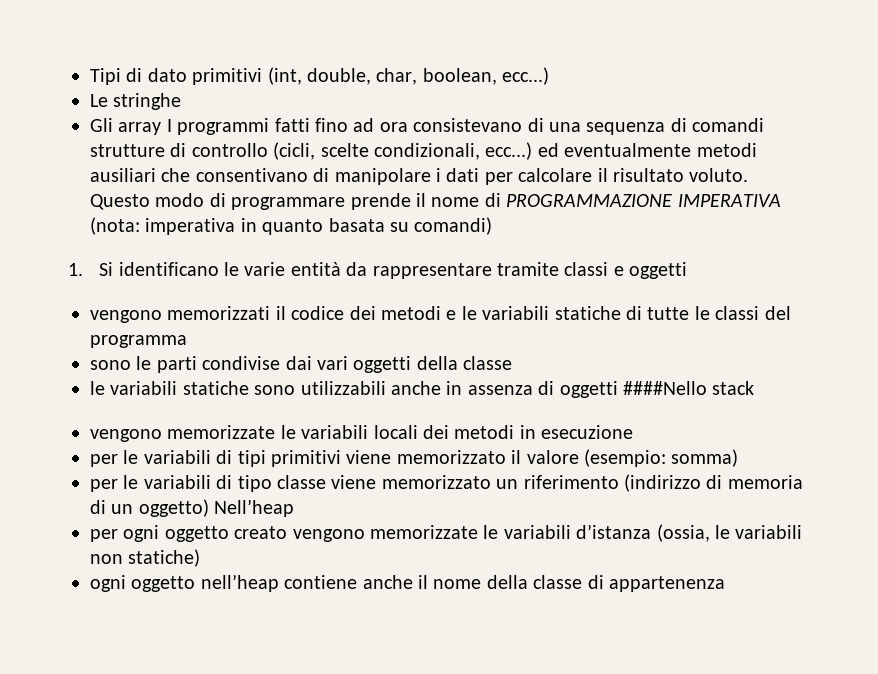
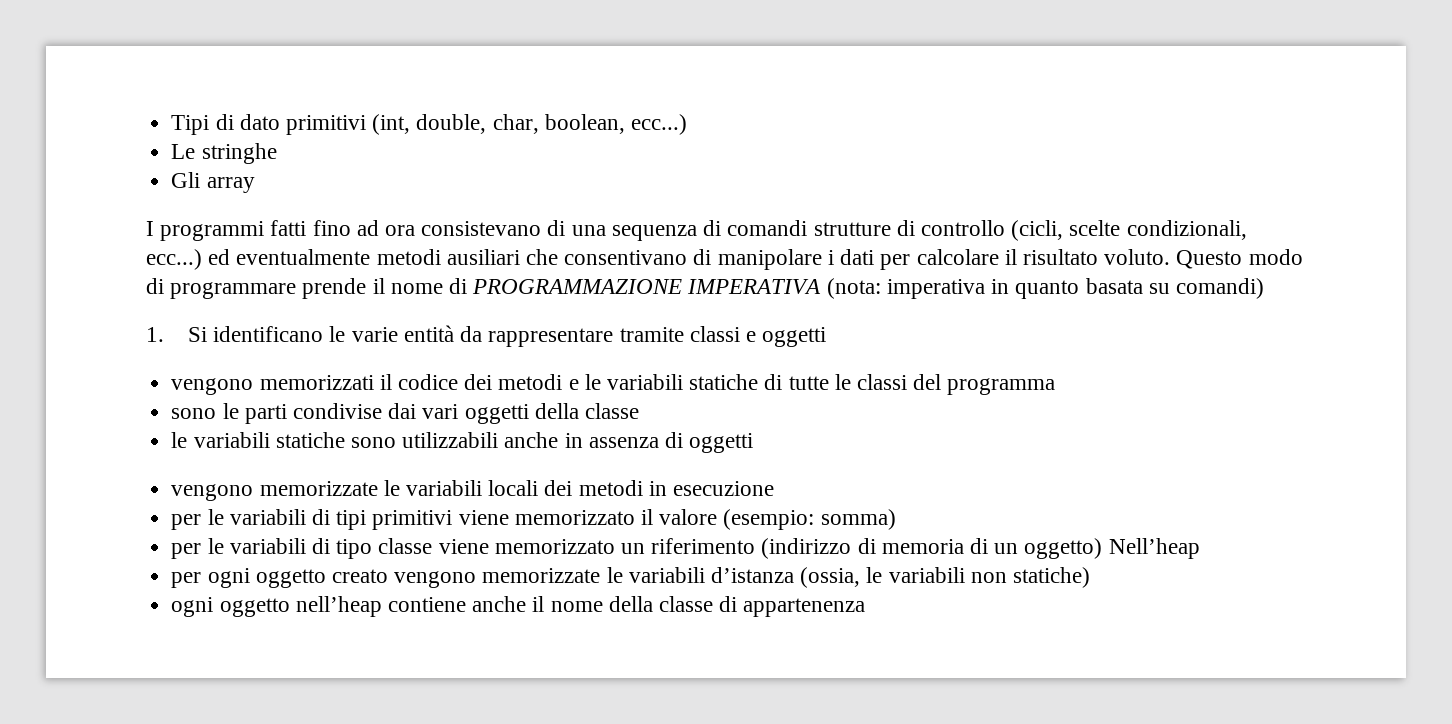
(162, 128) none -> (255, 185) //
[622,381,755,395] ####Nello stack -> (754, 443) none

